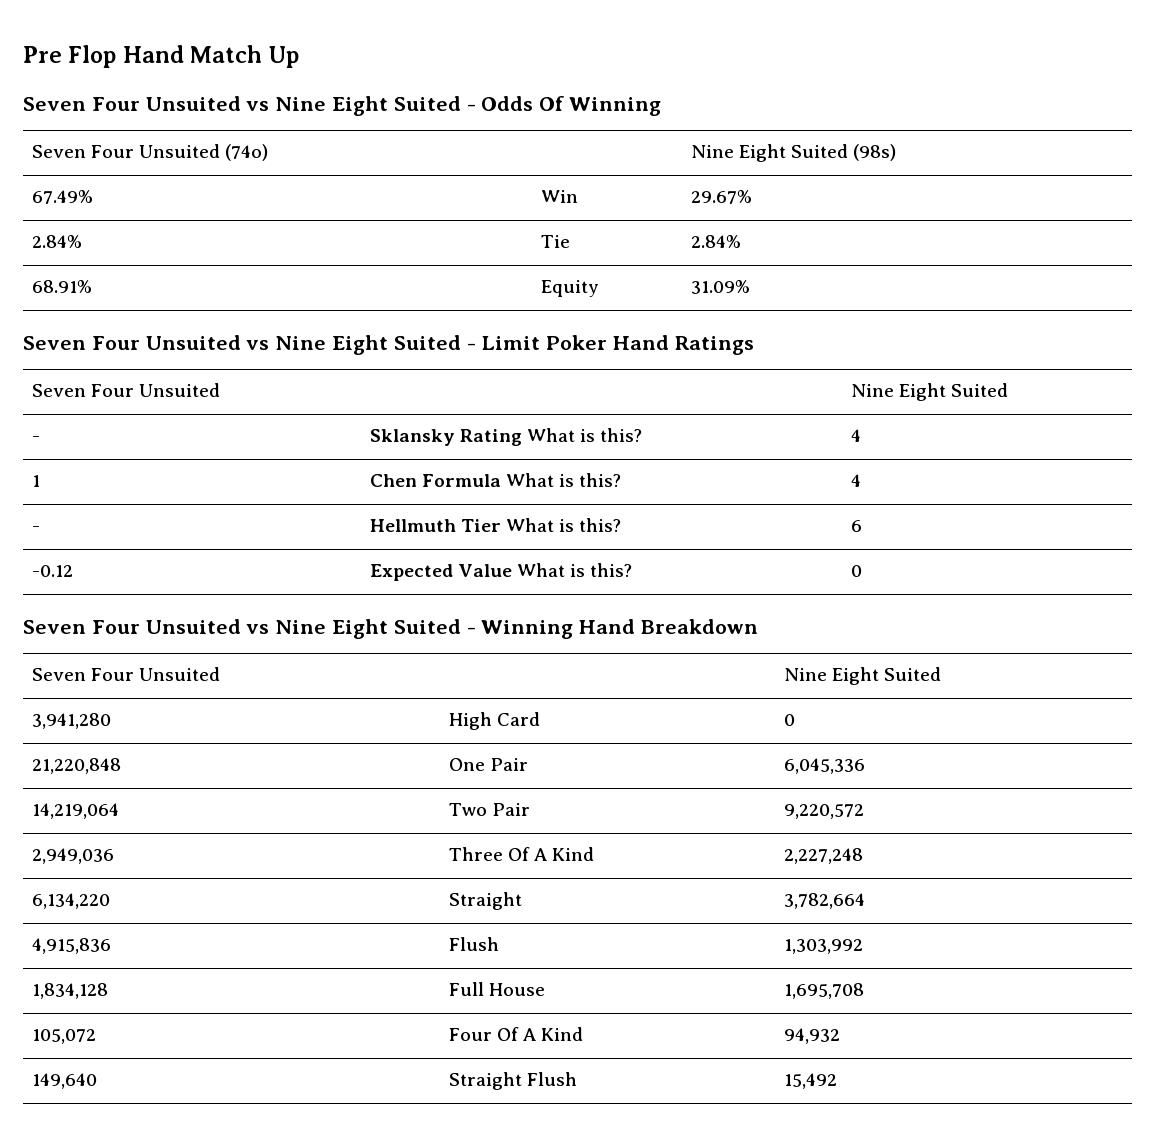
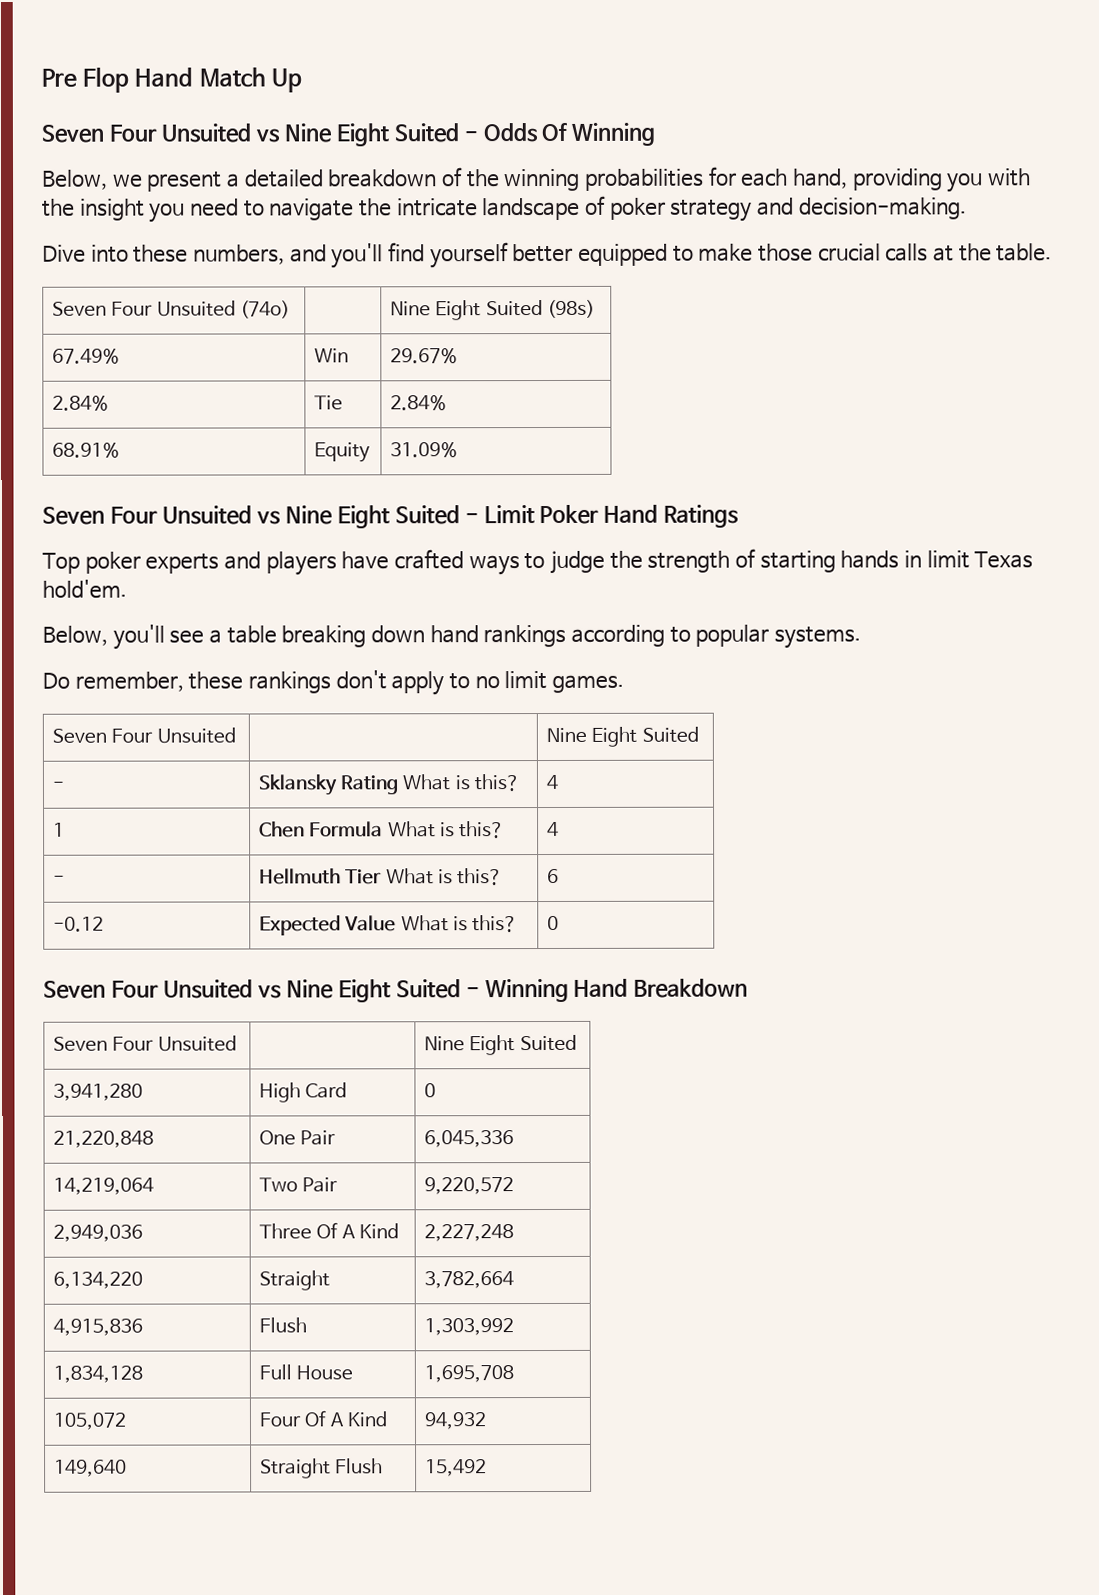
(662, 106) none -> [42,166,1031,193] [42,195,967,223] [42,242,1053,269] // Below, we present a detailed breakdown of the winning probabilities for each hand, providing you with the insight you need to navigate the intricate landscape of poker strategy and decision-making. // Dive into these numbers, and you'll find yourself better equipped to make those crucial calls at the table.
(754, 345) none -> [42,548,1034,576] [42,579,127,599] [42,624,861,650] [42,670,624,696] // Top poker experts and players have crafted ways to judge the strength of starting hands in limit Texas hold'em. // Below, you'll see a table breaking down hand rankings according to popular systems. // Do remember, these rankings don't apply to no limit games.

